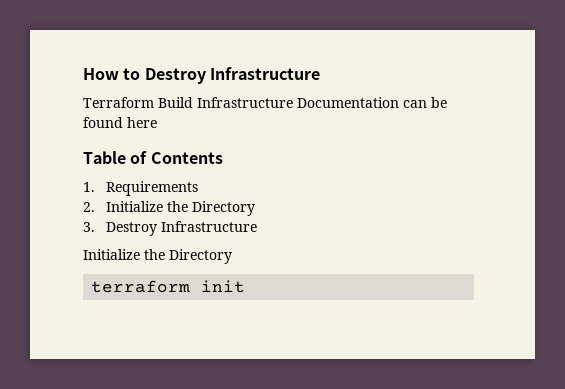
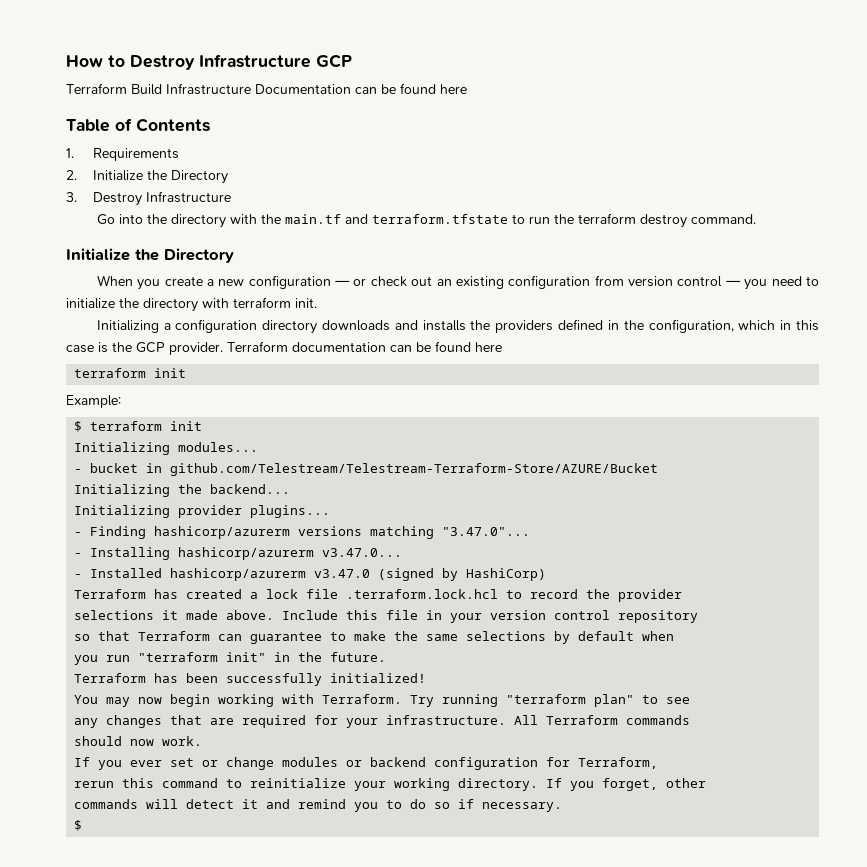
(320, 73) none -> [316,54,352,68] GCP
[83,249,232,264] [91,280,246,293] Initialize the Directory // terraform init -> [96,213,756,228] [66,248,234,263] [96,275,820,290] [66,297,317,312] [96,319,819,334] [66,341,502,355] [74,368,187,378] [66,395,121,408] [74,421,203,432] [74,442,259,455] [74,463,659,476] [74,484,291,497] [74,505,331,518] [74,526,531,539] [74,547,403,560] [74,568,547,581] [74,589,683,602] [74,610,699,623] [74,631,675,644] [74,652,387,665] [74,673,427,686] [74,694,691,707] [74,715,691,728] [74,736,203,746] [74,757,659,770] [74,778,707,791] [74,799,563,812] [74,820,83,831] Go into the directory with the main.tf and terraform.tfstate to run the terraform destroy command. // Initialize the Directory // When you create a new configuration — or check out an existing configuration from version control — you need to initialize the directory with terraform init. // Initializing a configuration directory downloads and installs the providers defined in the configuration, which in this case is the GCP provider. Terraform documentation can be found here // terraform init // Example: // $ terraform init // Initializing modules... // - bucket in github.com/Telestream/Telestream-Terraform-Store/AZURE/Bucket // Initializing the backend... // Initializing provider plugins... // - Finding hashicorp/azurerm versions matching "3.47.0"... // - Installing hashicorp/azurerm v3.47.0... // - Installed hashicorp/azurerm v3.47.0 (signed by HashiCorp) // Terraform has created a lock file .terraform.lock.hcl to record the provider // selections it made above. Include this file in your version control repository // so that Terraform can guarantee to make the same selections by default when // you run "terraform init" in the future. // Terraform has been successfully initialized! // You may now begin working with Terraform. Try running "terraform plan" to see // any changes that are required for your infrastructure. All Terraform commands // should now work. // If you ever set or change modules or backend configuration for Terraform, // rerun this command to reinitialize your working directory. If you forget, other // commands will detect it and remind you to do so if necessary. // $

